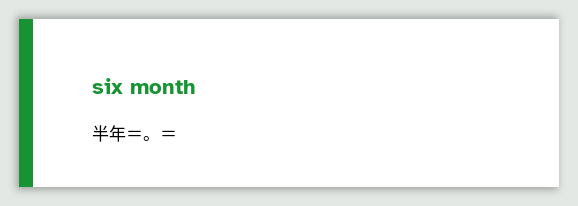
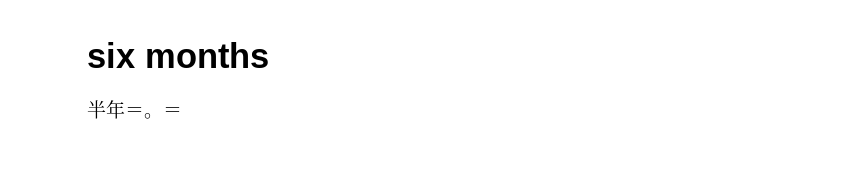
[130,80,196,94] month -> [145,42,269,68] months

